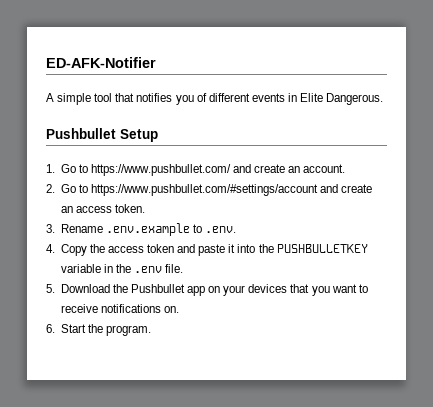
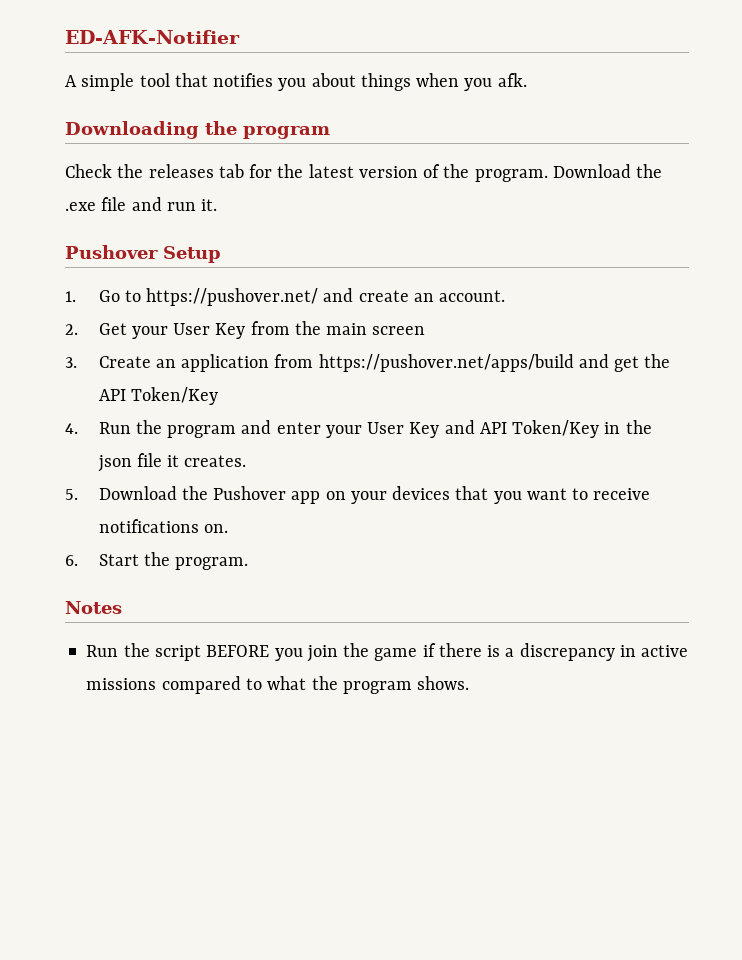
[196,93,384,105] [46,128,116,139] of different events in Elite Dangerous. // Pushbullet -> [311,73,527,91] [65,121,330,139] [65,164,663,182] [65,197,218,211] [65,245,158,259] about things when you afk. // Downloading the program // Check the releases tab for the latest version of the program. Download the .exe file and run it. // Pushover
[90,164,231,176] https://www.pushbullet.com/ -> [146,288,319,306] https://pushover.net/
[60,184,373,196] [60,204,145,213] [46,223,237,236] [46,244,368,256] [60,264,184,273] Go to https://www.pushbullet.com/#settings/account and create an access token. // 3. Rename .env.example to .env. // 4. Copy the access token and paste it into the PUSHBULLETKEY variable in the .env file. -> [98,321,426,339] [65,354,671,372] [98,387,218,405] [65,420,652,438] [97,453,247,472] Get your User Key from the main screen // 3. Create an application from https://pushover.net/apps/build and get the API Token/Key // 4. Run the program and enter your User Key and API Token/Key in the json file it creates.
[130,284,185,293] Pushbullet -> [213,486,287,500] Pushover
(151, 330) none -> [65,601,122,614] [86,643,689,662] [86,676,470,694] // Notes // Run the script BEFORE you join the game if there is a discrepancy in active missions compared to what the program shows.

